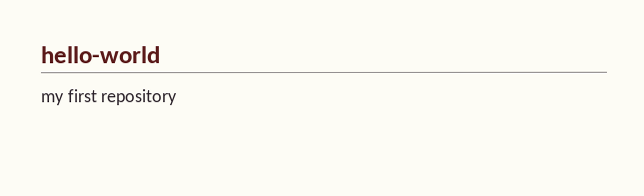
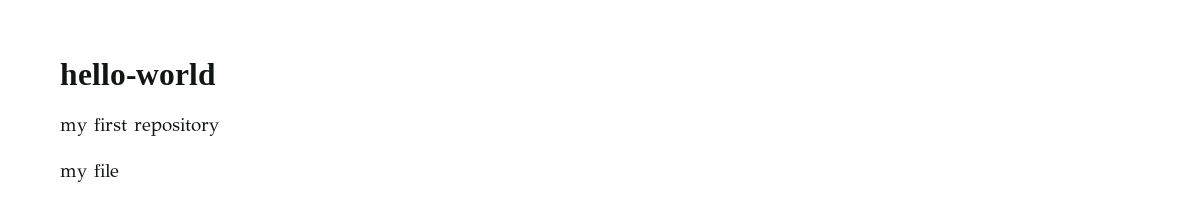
(179, 97) none -> [60,164,119,182] // my file

